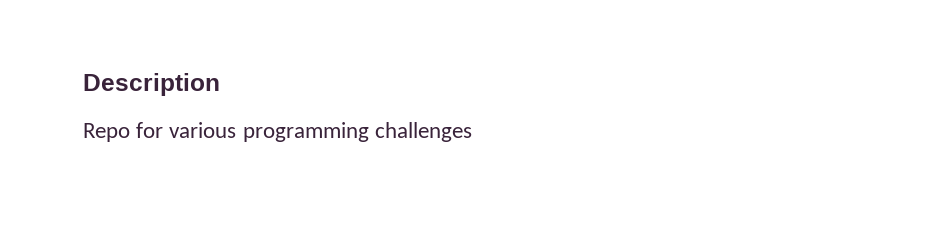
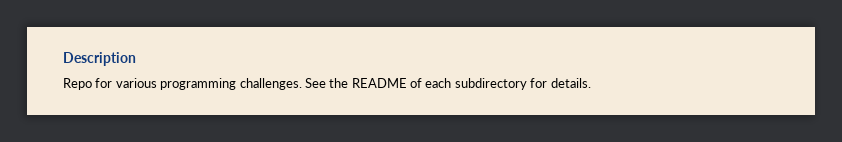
[374,122,472,142] challenges -> [239,78,591,90] challenges. See the README of each subdirectory for details.

